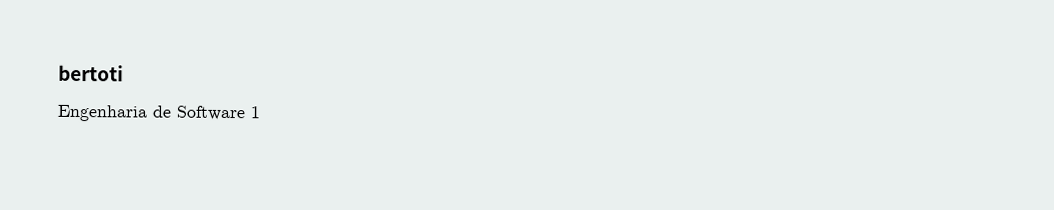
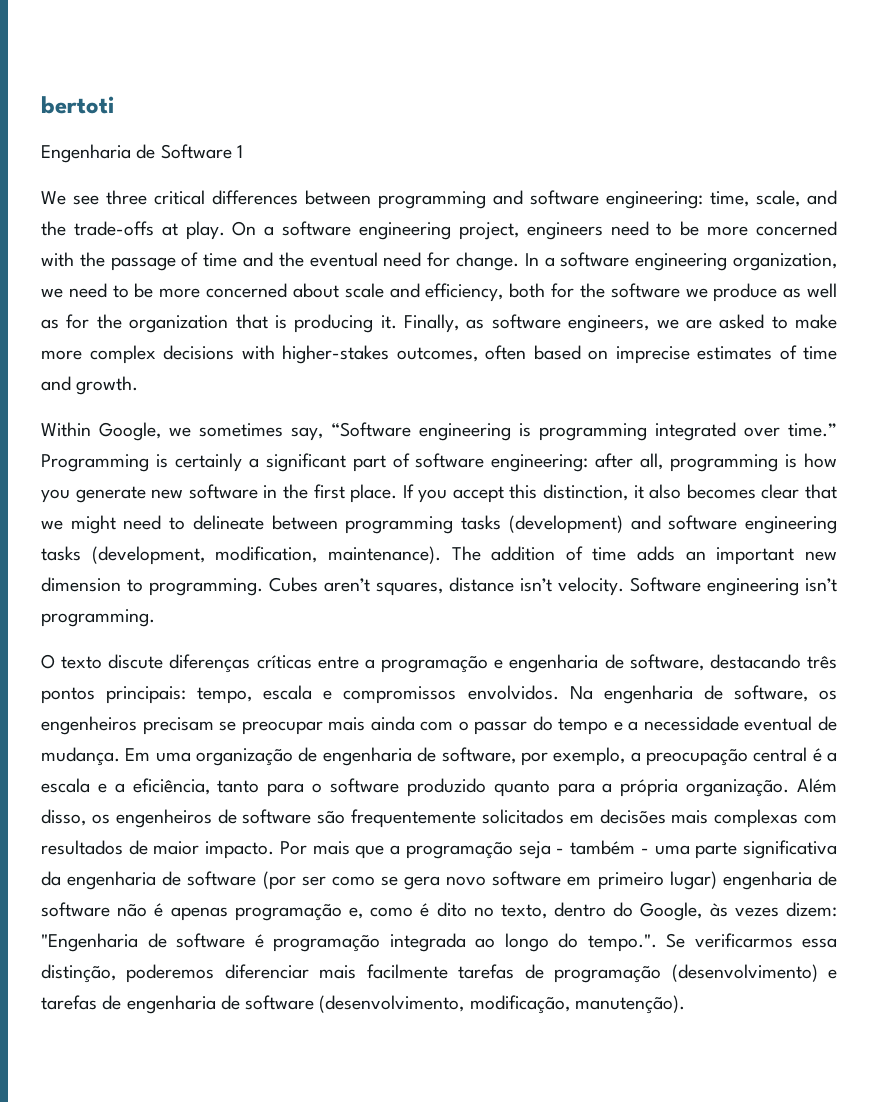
(260, 112) none -> [41,190,837,209] [41,221,838,240] [41,252,837,271] [41,283,838,302] [41,314,837,333] [41,345,837,364] [41,376,139,395] [41,422,837,441] [41,453,837,472] [41,484,838,503] [41,515,838,534] [41,546,837,565] [41,577,837,596] [41,609,155,627] [41,654,837,673] [41,685,838,704] [41,716,837,735] [41,747,838,766] [41,778,838,797] [41,809,838,828] [41,840,838,859] [41,871,837,890] [41,902,837,921] [41,933,837,952] [41,964,838,983] [41,995,685,1014] // We see three critical differences between programming and software engineering: time, scale, and the trade-offs at play. On a software engineering project, engineers need to be more concerned with the passage of time and the eventual need for change. In a software engineering organization, we need to be more concerned about scale and efficiency, both for the software we produce as well as for the organization that is producing it. Finally, as software engineers, we are asked to make more complex decisions with higher-stakes outcomes, often based on imprecise estimates of time and growth. // Within Google, we sometimes say, “Software engineering is programming integrated over time.” Programming is certainly a significant part of software engineering: after all, programming is how you generate new software in the first place. If you accept this distinction, it also becomes clear that we might need to delineate between programming tasks (development) and software engineering tasks (development, modification, maintenance). The addition of time adds an important new dimension to programming. Cubes aren’t squares, distance isn’t velocity. Software engineering isn’t programming. // O texto discute diferenças críticas entre a programação e engenharia de software, destacando três pontos principais: tempo, escala e compromissos envolvidos. Na engenharia de software, os engenheiros precisam se preocupar mais ainda com o passar do tempo e a necessidade eventual de mudança. Em uma organização de engenharia de software, por exemplo, a preocupação central é a escala e a eficiência, tanto para o software produzido quanto para a própria organização. Além disso, os engenheiros de software são frequentemente solicitados em decisões mais complexas com resultados de maior impacto. Por mais que a programação seja - também - uma parte significativa da engenharia de software (por ser como se gera novo software em primeiro lugar) engenharia de software não é apenas programação e, como é dito no texto, dentro do Google, às vezes dizem: "Engenharia de software é programação integrada ao longo do tempo.". Se verificarmos essa distinção, poderemos diferenciar mais facilmente tarefas de programação (desenvolvimento) e tarefas de engenharia de software (desenvolvimento, modificação, manutenção).

